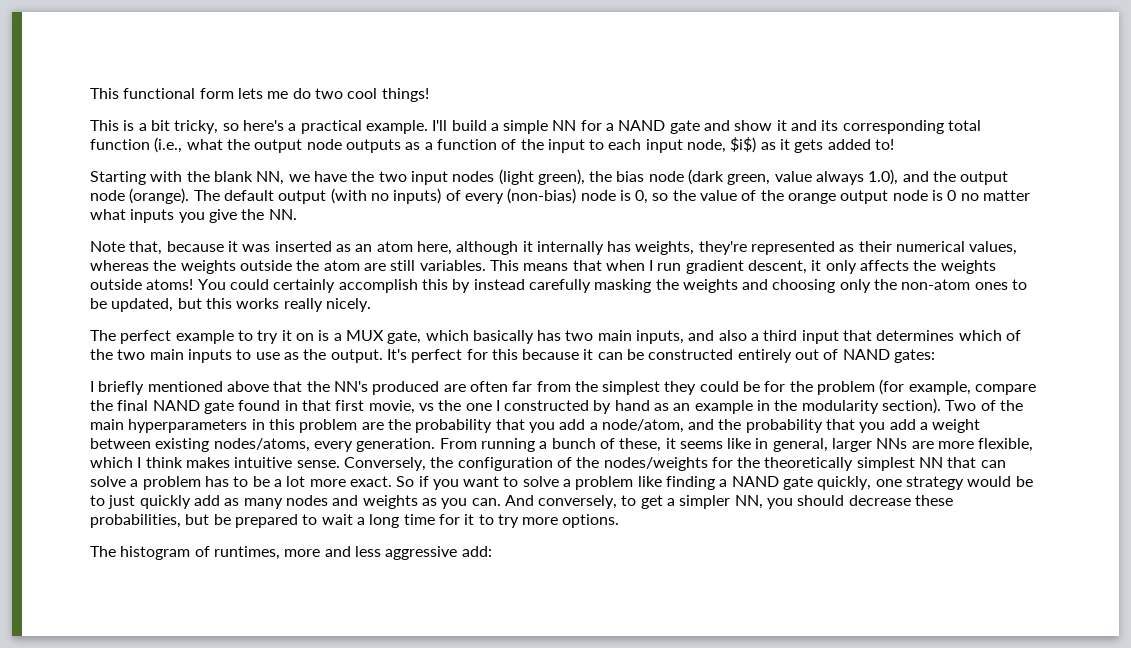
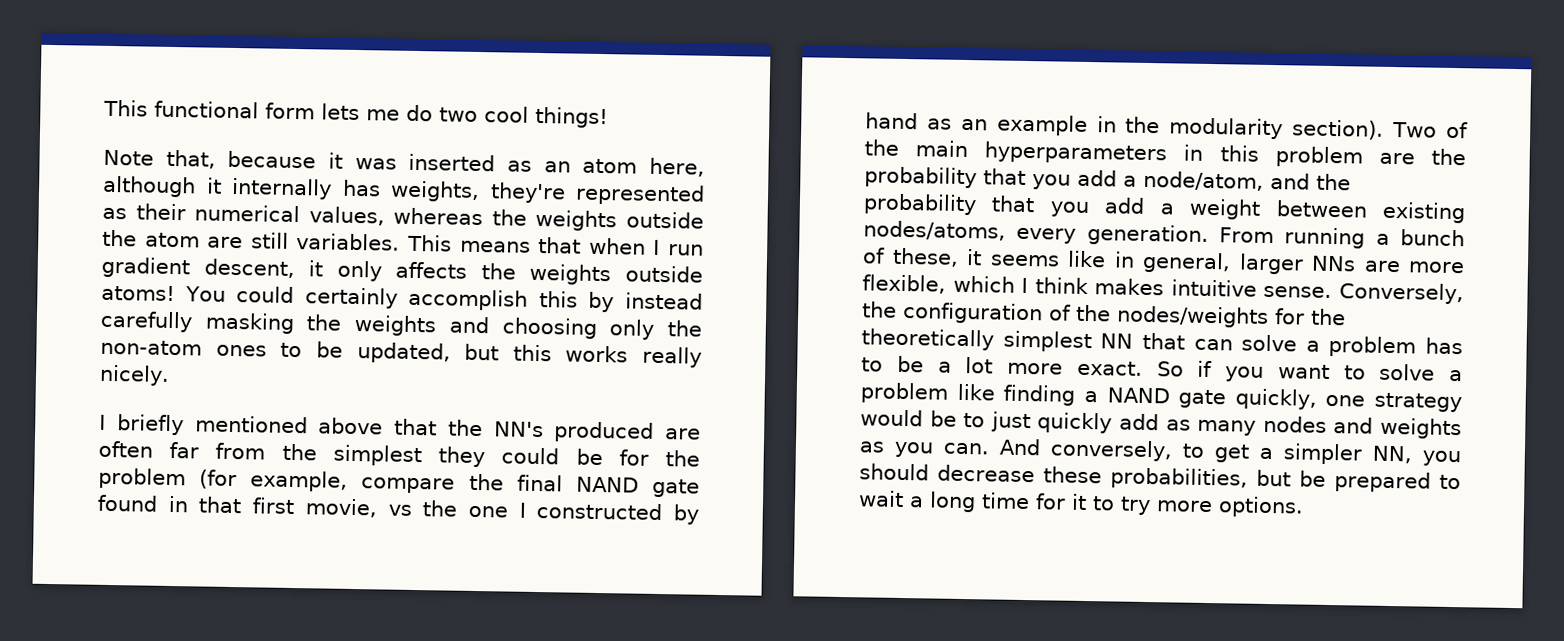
[90,120,982,134] [90,137,895,153] [90,169,1009,185] [90,188,1031,204] [90,209,297,223] // This is a bit tricky, so here's a practical example. I'll build a simple NN for a NAND gate and show it and its corresponding total function (i.e., what the output node outputs as a function of the input to each input node, $i$) as it gets added to! // Starting with the blank NN, we have the two input nodes (light green), the bias node (dark green, value always 1.0), and the output node (orange). The default output (with no inputs) of every (non-bias) node is 0, so the value of the orange output node is 0 no matter what inputs you give the NN. -> (608, 117) none
[90,330,1022,344] [90,349,936,363] // The perfect example to try it on is a MUX gate, which basically has two main inputs, and also a third input that determines which of the two main inputs to use as the output. It's perfect for this because it can be constructed entirely out of NAND gates: -> (170, 375) none
[90,546,492,560] // The histogram of runtimes, more and less aggressive add: -> (1304, 507) none

